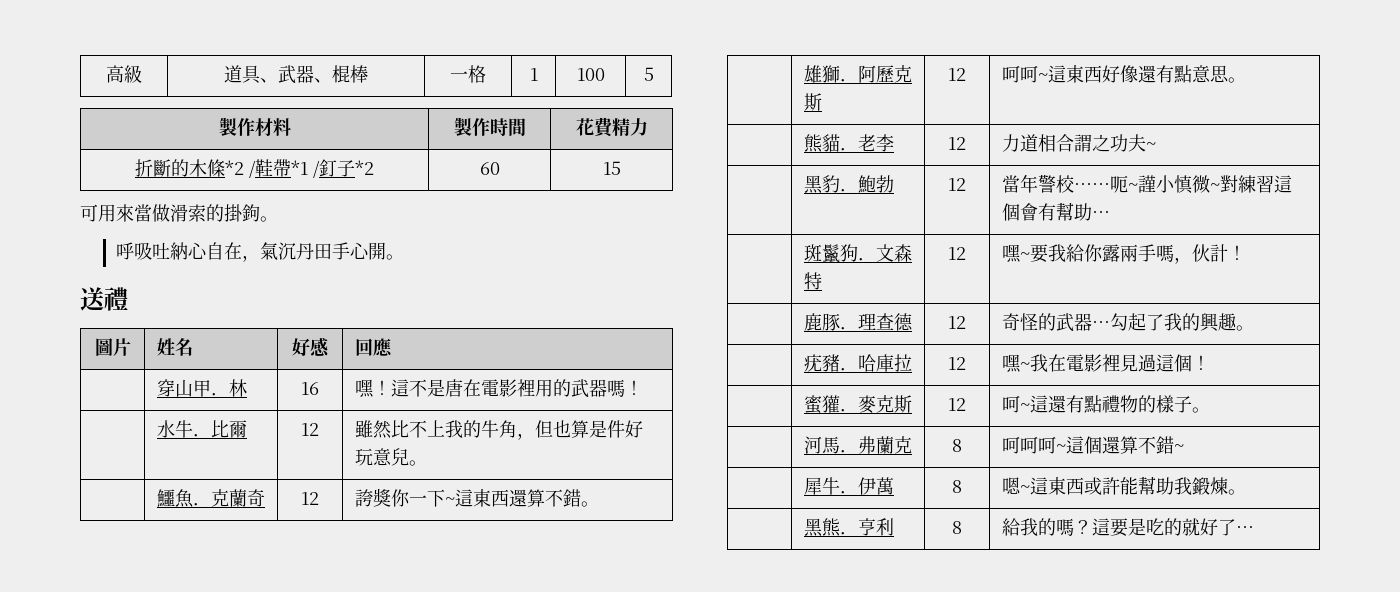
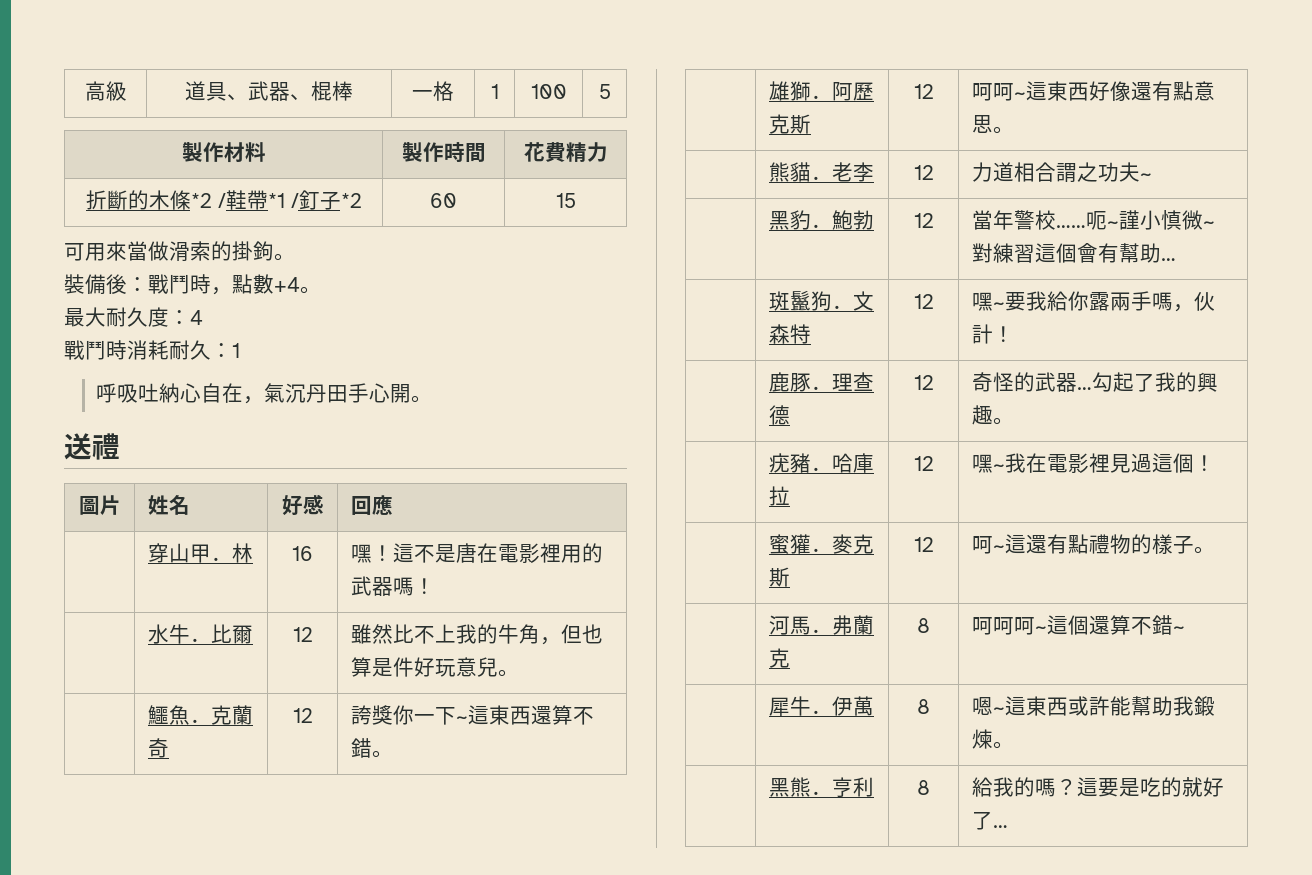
(278, 219) none -> [64,274,321,295] [64,307,203,327] [64,340,240,360] // 裝備後：戰鬥時，點數+4。 // 最大耐久度：4 // 戰鬥時消耗耐久：1

